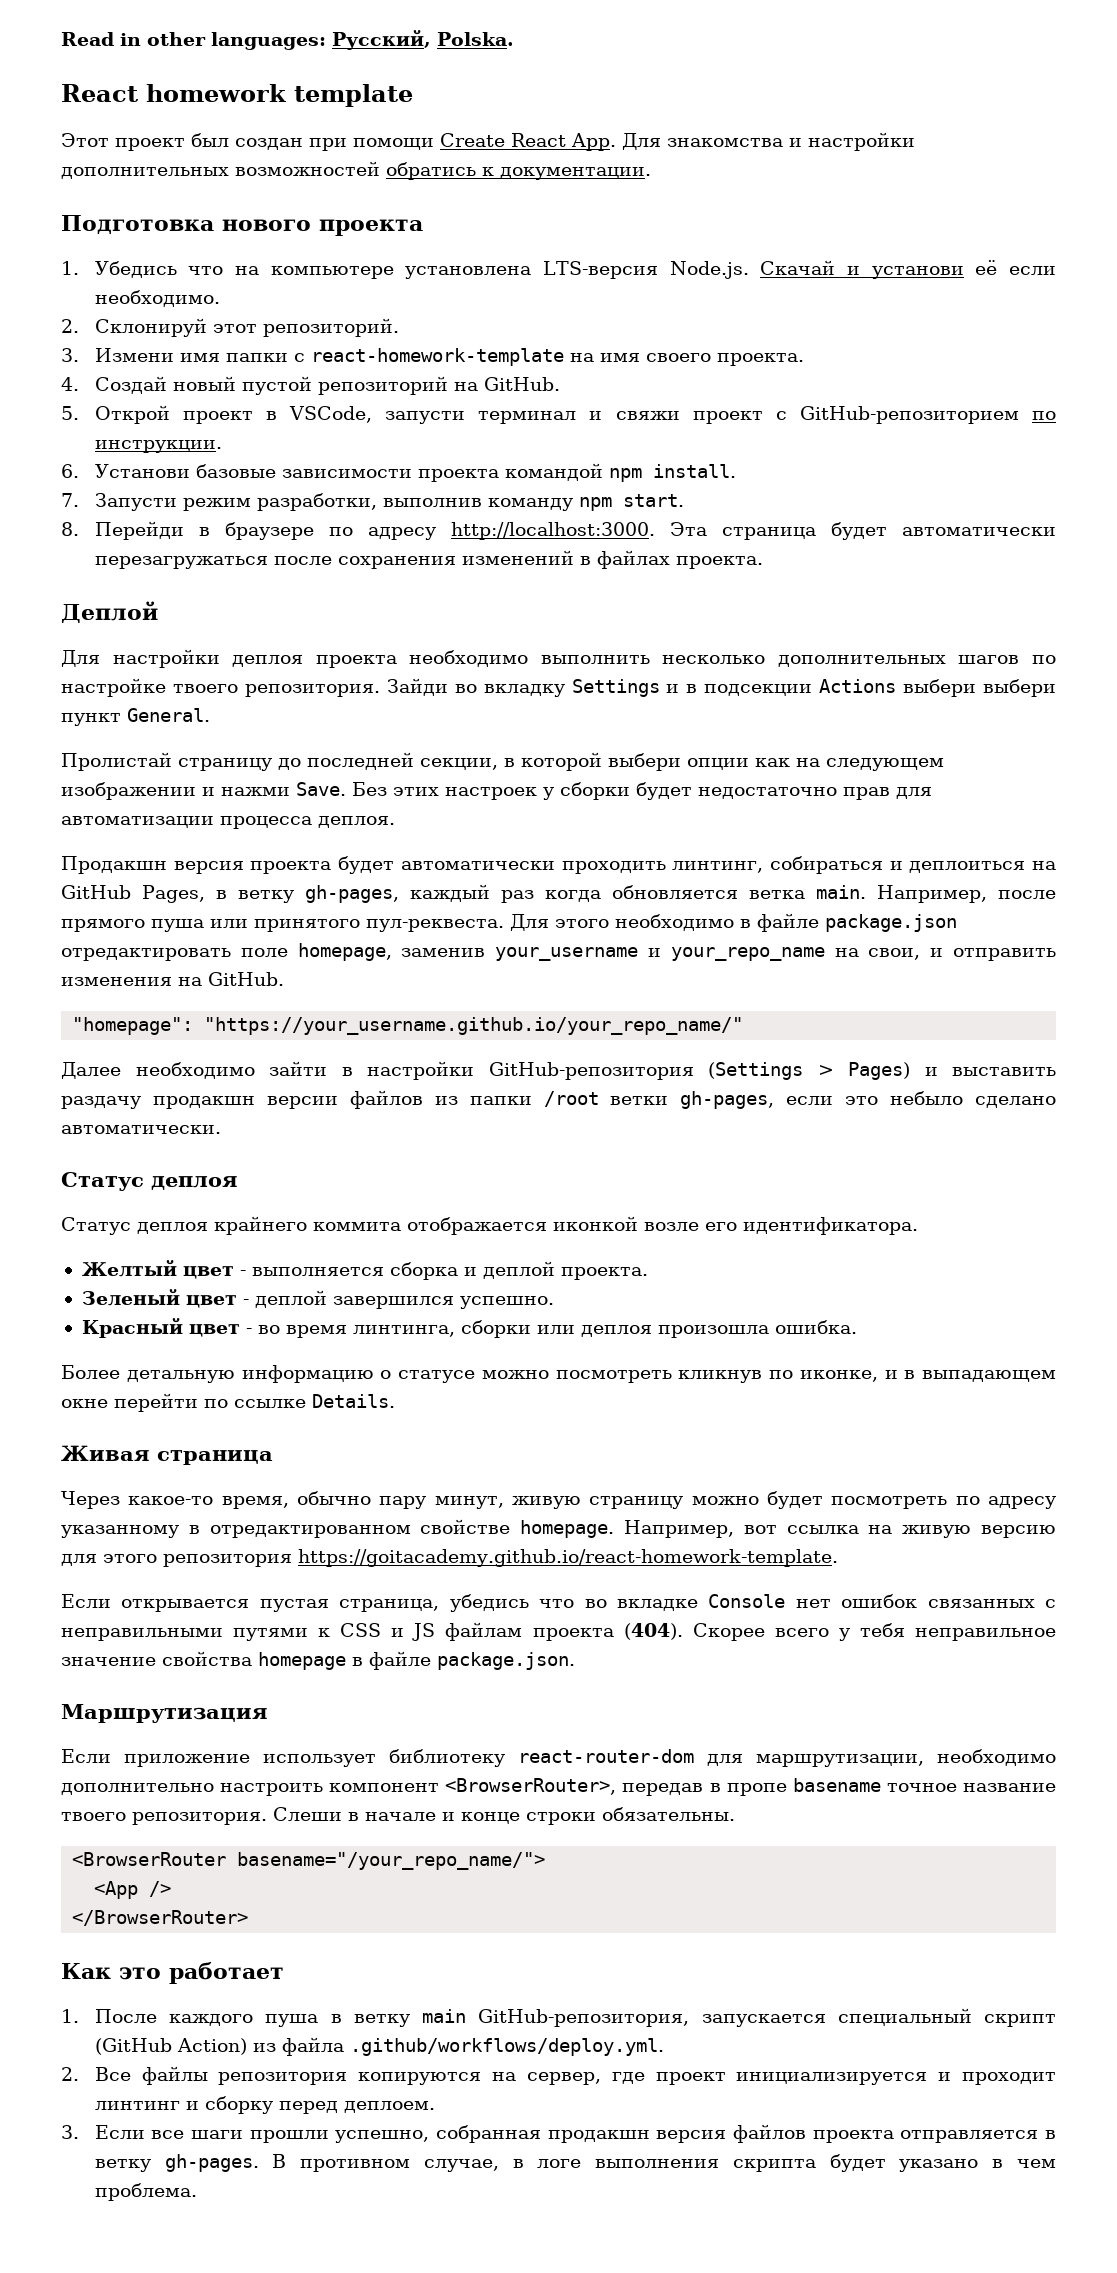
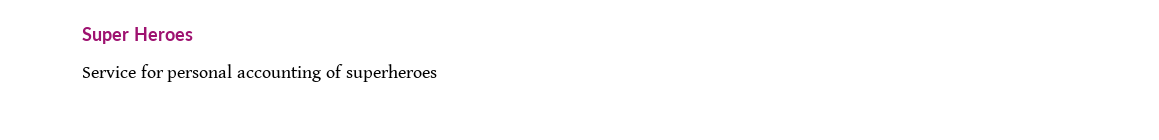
[61,30,514,50] [61,84,413,107] [61,132,915,151] [61,161,651,180] [61,215,423,236] [61,260,1056,279] [94,290,220,307] [61,318,399,337] [61,348,804,366] [61,376,560,395] [61,405,1056,424] [94,440,222,453] [61,463,736,482] [61,493,684,511] [61,521,1057,540] [94,550,763,569] [61,601,158,623] [61,649,1056,668] [61,678,1056,697] [61,708,210,726] [61,752,944,771] [61,782,932,800] [61,816,395,829] [61,856,1057,874] [61,884,1056,903] [61,913,957,932] [61,943,1056,961] [61,972,284,986] [72,1017,744,1035] [61,1061,1056,1080] [61,1090,1056,1109] [61,1125,221,1134] [61,1172,238,1191] [61,1216,918,1235] [81,1260,648,1280] [81,1289,554,1309] [81,1318,857,1338] [61,1365,1056,1383] [61,1393,395,1412] [61,1445,273,1465] [61,1491,1057,1509] [61,1519,1056,1538] [61,1549,838,1567] [61,1594,1056,1612] [61,1622,1057,1641] [61,1651,575,1670] [61,1704,268,1723] [61,1749,1056,1767] [61,1778,1056,1796] [61,1807,735,1825] [72,1852,546,1870] [94,1881,172,1899] [72,1910,249,1926] [61,1961,284,1984] [61,2008,1056,2027] [94,2037,664,2056] [61,2066,1056,2085] [94,2096,435,2114] [61,2124,1056,2143] [94,2154,1057,2172] [94,2183,197,2201] Read in other languages: Русский, Polska. // React homework template // Этот проект был создан при помощи Create React App. Для знакомства и настройки дополнительных возможностей обратись к документации. // Подготовка нового проекта // 1. Убедись что на компьютере установлена LTS-версия Node.js. Скачай и установи её если необходимо. // 2. Склонируй этот репозиторий. // 3. Измени имя папки с react-homework-template на имя своего проекта. // 4. Создай новый пустой репозиторий на GitHub. // 5. Открой проект в VSCode, запусти терминал и свяжи проект с GitHub-репозиторием по инструкции. // 6. Установи базовые зависимости проекта командой npm install. // 7. Запусти режим разработки, выполнив команду npm start. // 8. Перейди в браузере по адресу http://localhost:3000. Эта страница будет автоматически перезагружаться после сохранения изменений в файлах проекта. // Деплой // Для настройки деплоя проекта необходимо выполнить несколько дополнительных шагов по настройке твоего репозитория. Зайди во вкладку Settings и в подсекции Actions выбери выбери пункт General. // Пролистай страницу до последней секции, в которой выбери опции как на следующем изображении и нажми Save. Без этих настроек у сборки будет недостаточно прав для автоматизации процесса деплоя. // Продакшн версия проекта будет автоматически проходить линтинг, собираться и деплоиться на GitHub Pages, в ветку gh-pages, каждый раз когда обновляется ветка main. Например, после прямого пуша или принятого пул-реквеста. Для этого необходимо в файле package.json отредактировать поле homepage, заменив your_username и your_repo_name на свои, и отправить изменения на GitHub. // "homepage": "https://your_username.github.io/your_repo_name/" // Далее необходимо зайти в настройки GitHub-репозитория (Settings > Pages) и выставить раздачу продакшн версии файлов из папки /root ветки gh-pages, если это небыло сделано автоматически. // Статус деплоя // Статус деплоя крайнего коммита отображается иконкой возле его идентификатора. // Желтый цвет - выполняется сборка и деплой проекта. // Зеленый цвет - деплой завершился успешно. // Красный цвет - во время линтинга, сборки или деплоя произошла ошибка. // Более детальную информацию о статусе можно посмотреть кликнув по иконке, и в выпадающем окне перейти по ссылке Details. // Живая страница // Через какое-то время, обычно пару минут, живую страницу можно будет посмотреть по адресу указанному в отредактированном свойстве homepage. Например, вот ссылка на живую версию для этого репозитория https://goitacademy.github.io/react-homework-template. // Если открывается пустая страница, убедись что во вкладке Console нет ошибок связанных с неправильными путями к CSS и JS файлам проекта (404). Скорее всего у тебя неправильное значение свойства homepage в файле package.json. // Маршрутизация // Если приложение использует библиотеку react-router-dom для маршрутизации, необходимо дополнительно настроить компонент <BrowserRouter>, передав в пропе basename точное название твоего репозитория. Слеши в начале и конце строки обязательны. // <BrowserRouter basename="/your_repo_name/"> // <App /> // </BrowserRouter> // Как это работает // 1. После каждого пуша в ветку main GitHub-репозитория, запускается специальный скрипт (GitHub Action) из файла .github/workflows/deploy.yml. // 2. Все файлы репозитория копируются на сервер, где проект инициализируется и проходит линтинг и сборку перед деплоем. // 3. Если все шаги прошли успешно, собранная продакшн версия файлов проекта отправляется в ветку gh-pages. В противном случае, в логе выполнения скрипта будет указано в чем проблема. -> [82,27,193,44] [82,64,437,82] Super Heroes // Service for personal accounting of superheroes

